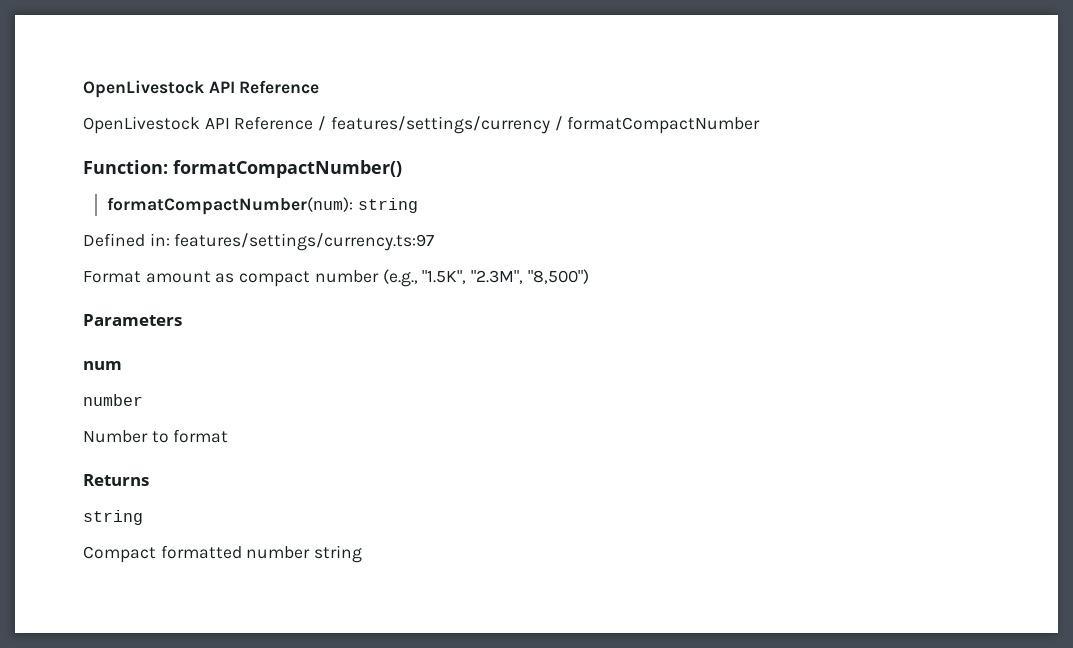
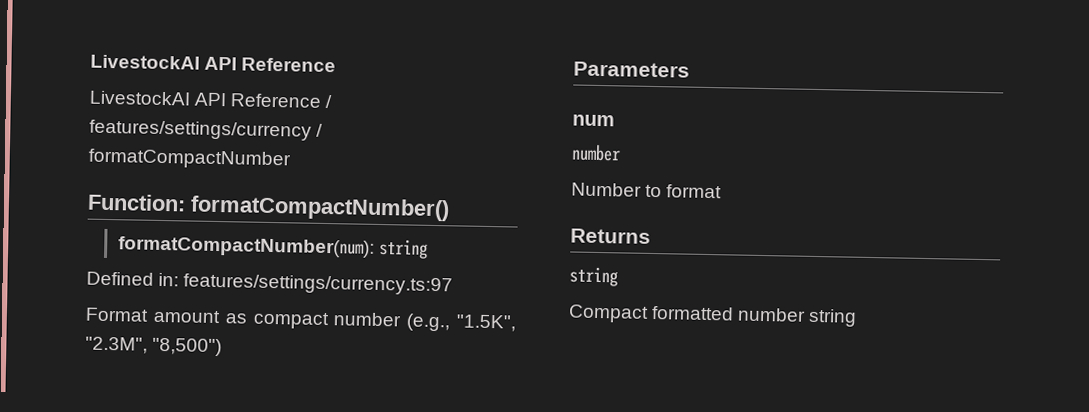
[83,80,205,98] OpenLivestock -> [90,54,200,70] LivestockAI
[83,116,200,134] OpenLivestock -> [89,90,191,106] LivestockAI

